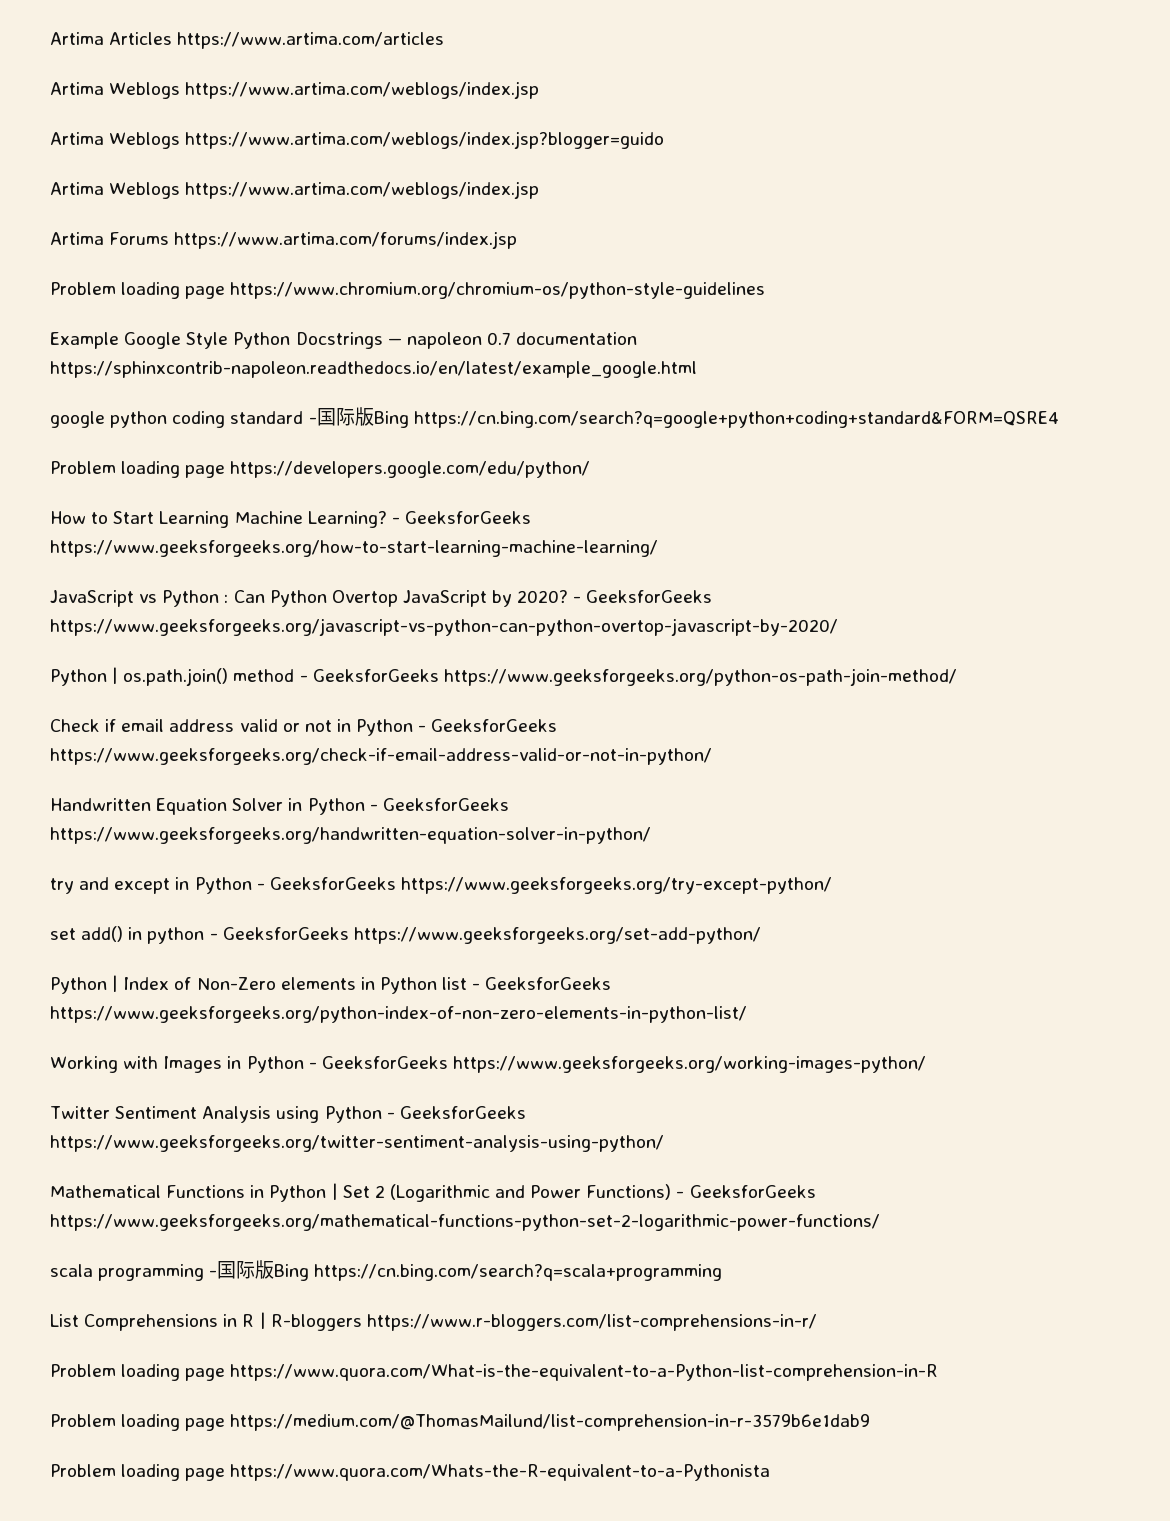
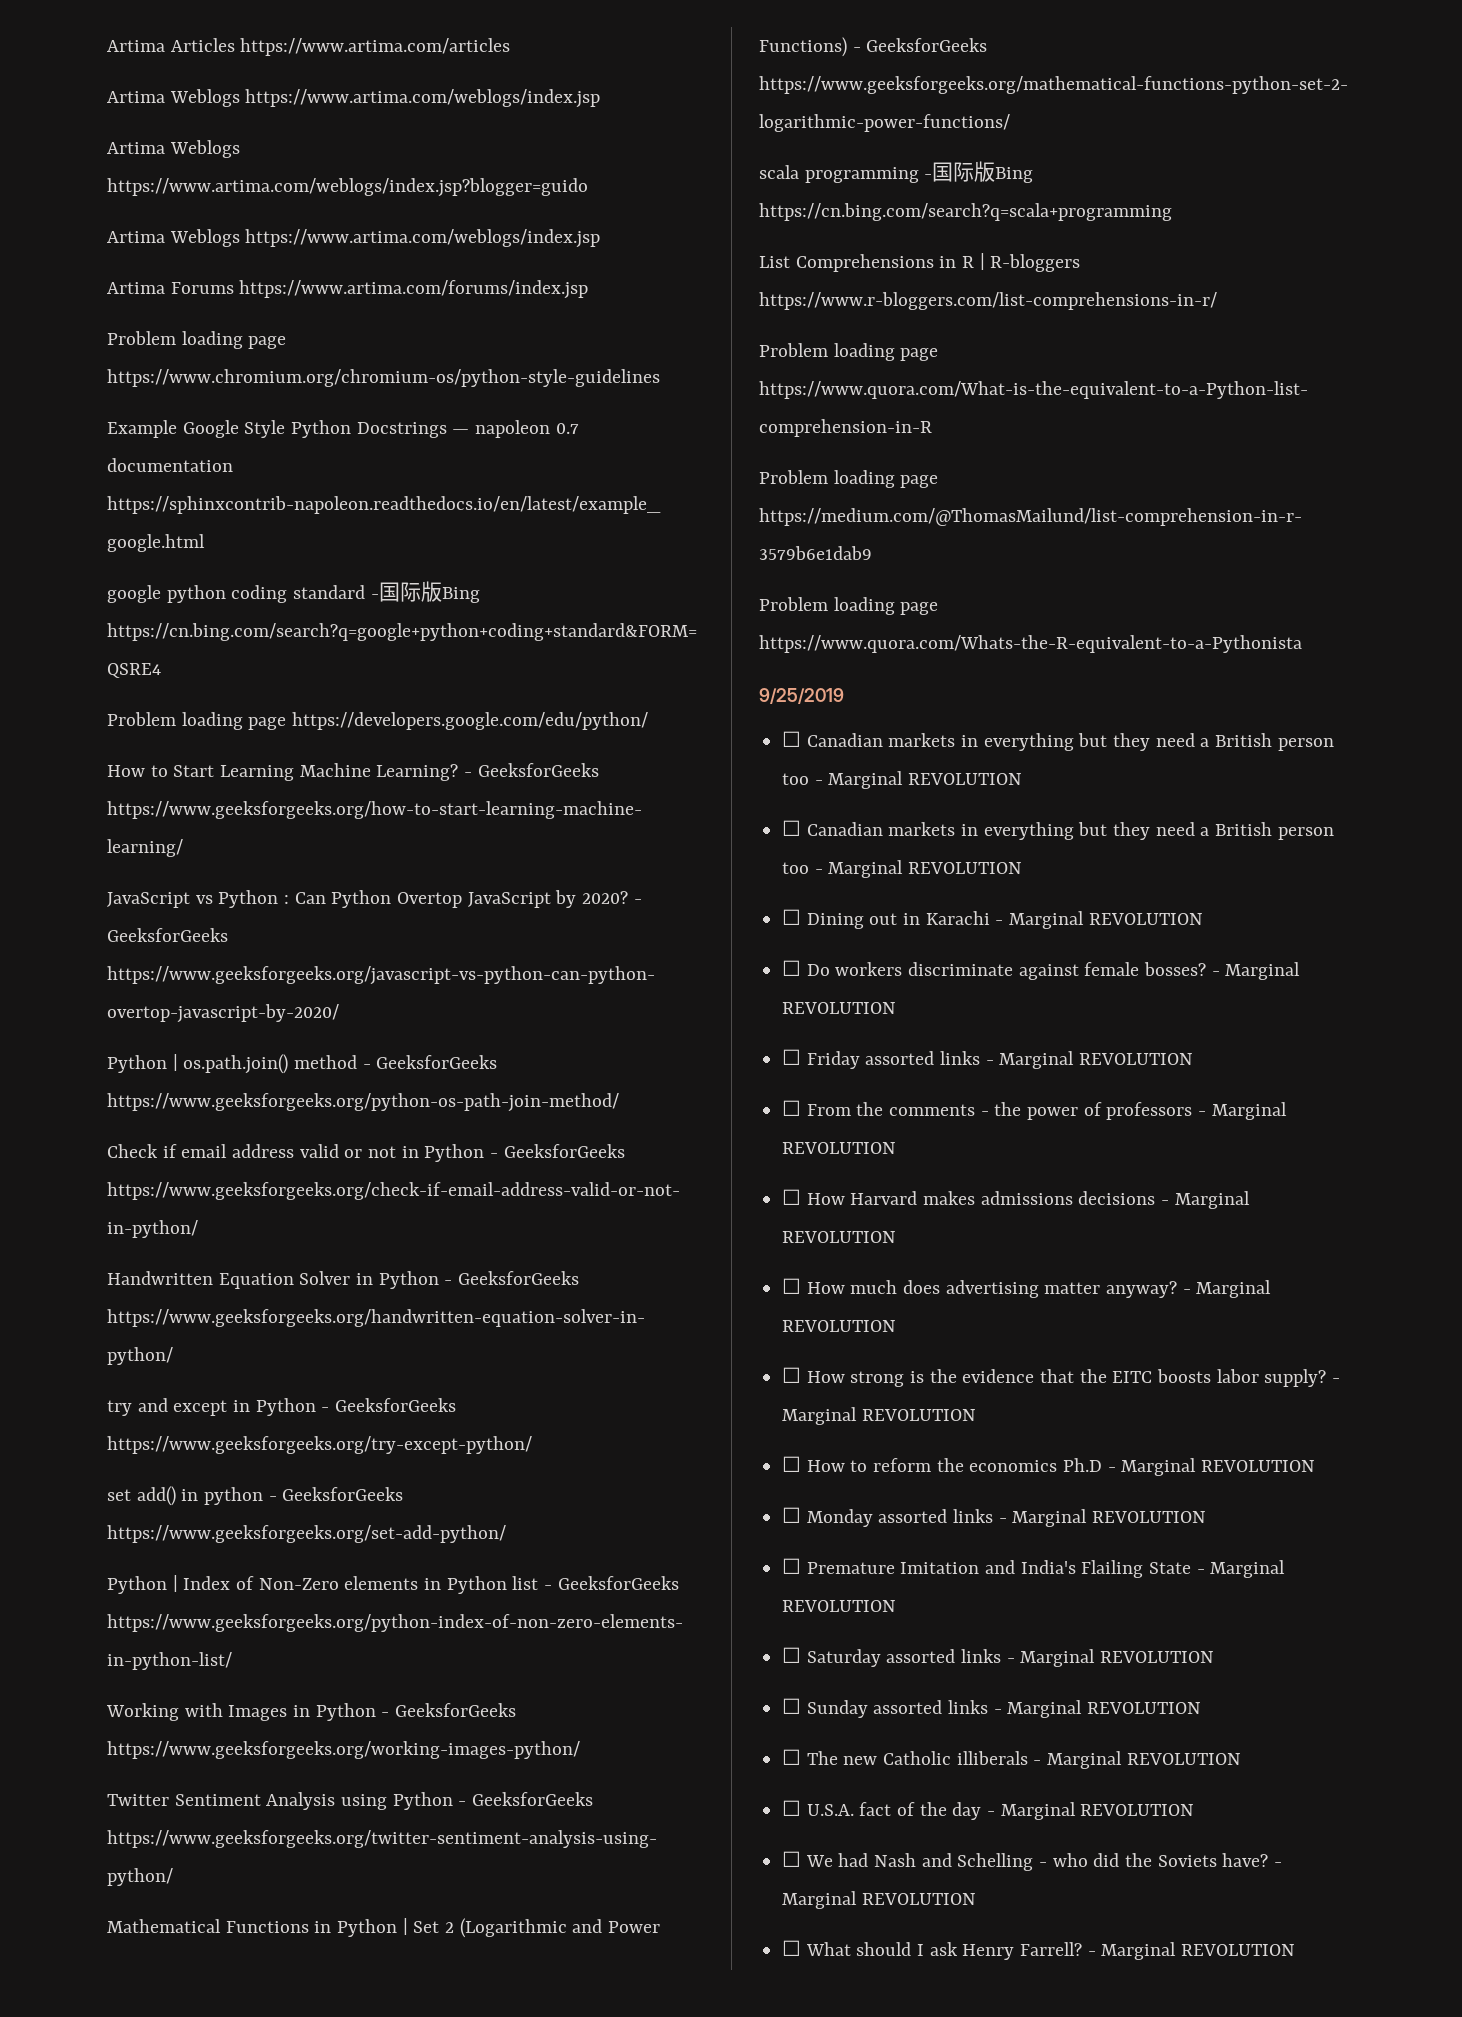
(771, 1472) none -> [759,688,844,704] [782,731,1334,751] [782,771,1023,789] [782,820,1334,840] [782,860,1023,878] [782,909,1203,929] [782,960,1301,980] [782,1002,897,1014] [782,1049,1194,1069] [782,1100,1287,1120] [782,1142,897,1154] [782,1189,1250,1209] [782,1231,897,1243] [782,1278,1272,1298] [782,1320,897,1332] [782,1367,1341,1387] [782,1407,976,1425] [782,1456,1316,1476] [782,1507,1207,1527] [782,1558,1286,1578] [782,1600,897,1612] [782,1647,1215,1667] [782,1698,1202,1718] [782,1749,1241,1769] [782,1800,1195,1820] [782,1851,1283,1871] [782,1891,976,1909] [782,1940,1296,1960] // 9/25/2019 // ☐ Canadian markets in everything but they need a British person too - Marginal REVOLUTION // ☐ Canadian markets in everything but they need a British person too - Marginal REVOLUTION // ☐ Dining out in Karachi - Marginal REVOLUTION // ☐ Do workers discriminate against female bosses? - Marginal REVOLUTION // ☐ Friday assorted links - Marginal REVOLUTION // ☐ From the comments - the power of professors - Marginal REVOLUTION // ☐ How Harvard makes admissions decisions - Marginal REVOLUTION // ☐ How much does advertising matter anyway? - Marginal REVOLUTION // ☐ How strong is the evidence that the EITC boosts labor supply? - Marginal REVOLUTION // ☐ How to reform the economics Ph.D - Marginal REVOLUTION // ☐ Monday assorted links - Marginal REVOLUTION // ☐ Premature Imitation and India's Flailing State - Marginal REVOLUTION // ☐ Saturday assorted links - Marginal REVOLUTION // ☐ Sunday assorted links - Marginal REVOLUTION // ☐ The new Catholic illiberals - Marginal REVOLUTION // ☐ U.S.A. fact of the day - Marginal REVOLUTION // ☐ We had Nash and Schelling - who did the Soviets have? - Marginal REVOLUTION // ☐ What should I ask Henry Farrell? - Marginal REVOLUTION

